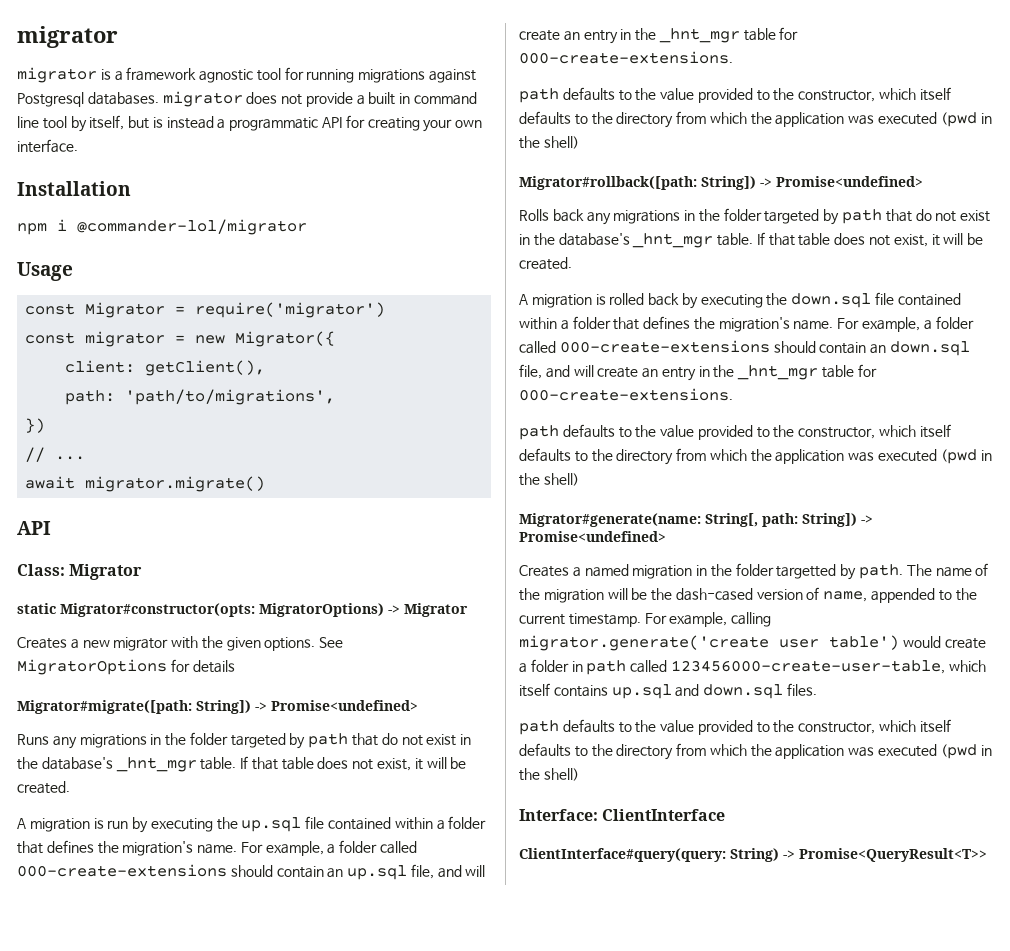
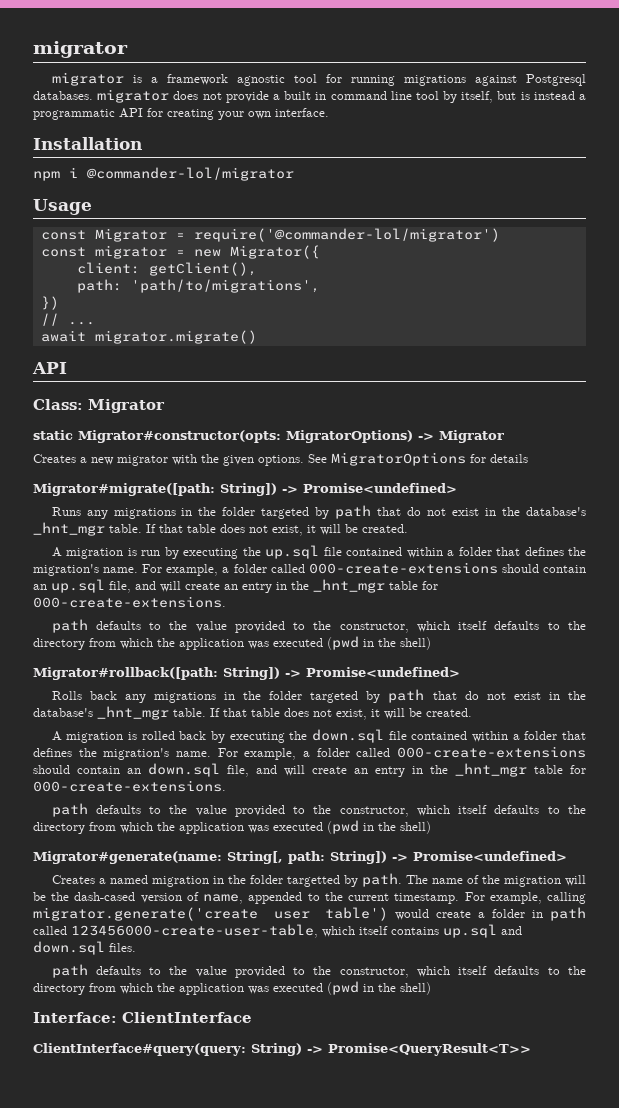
[195,302,386,318] require('migrator') -> [193,228,500,242] require('@commander-lol/migrator')

